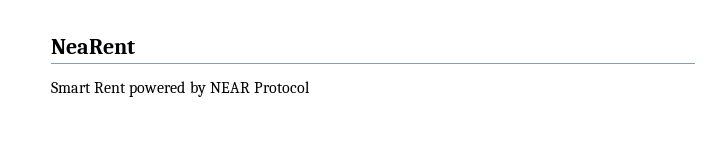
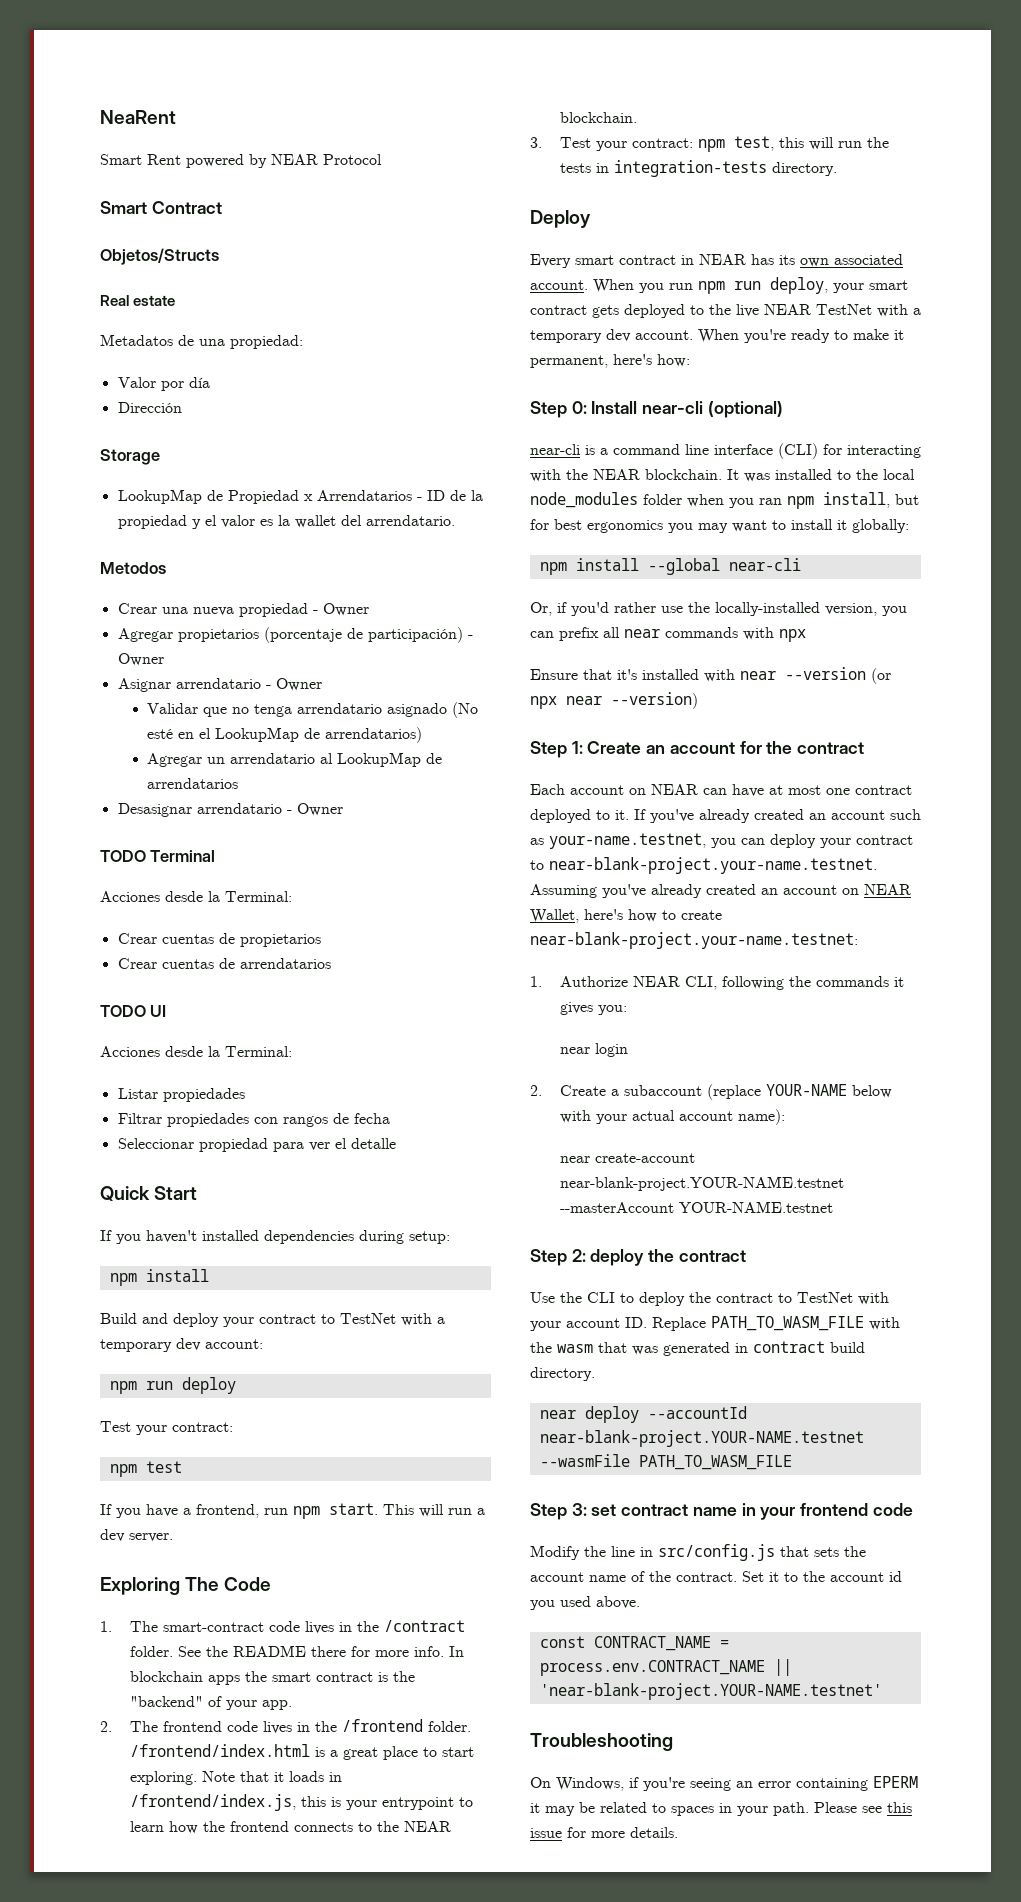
(310, 87) none -> [100,201,222,214] [100,248,219,265] [100,295,176,306] [100,334,303,349] [117,377,210,391] [117,402,182,413] [100,449,160,465] [117,489,483,504] [117,515,455,529] [100,562,166,574] [117,603,369,617] [117,627,473,643] [117,653,164,666] [117,678,322,692] [147,702,479,718] [147,727,423,743] [147,752,443,767] [147,778,239,789] [117,803,343,817] [100,850,216,862] [100,891,292,902] [117,933,321,947] [117,958,331,969] [100,1005,167,1017] [100,1046,292,1057] [117,1088,245,1102] [117,1113,390,1127] [117,1138,396,1152] [100,1186,198,1201] [100,1230,450,1244] [109,1269,209,1286] [100,1313,445,1327] [100,1338,263,1352] [109,1377,236,1394] [100,1421,233,1435] [109,1461,182,1477] [100,1503,485,1519] [100,1529,173,1542] [100,1577,272,1595] [100,1620,465,1634] [129,1645,464,1657] [129,1671,415,1685] [129,1696,292,1710] [100,1719,471,1734] [129,1744,474,1760] [129,1771,342,1785] [129,1794,473,1811] [129,1821,451,1834] [559,112,637,123] [530,136,889,152] [559,160,837,177] [530,210,591,228] [530,254,903,268] [530,277,908,294] [530,304,921,318] [530,329,904,343] [530,354,690,368] [530,401,783,418] [530,443,921,459] [530,469,915,482] [530,492,919,509] [530,519,909,533] [539,558,801,575] [530,602,907,616] [530,627,806,642] [530,667,891,684] [530,692,698,709] [530,741,865,758] [530,784,912,797] [530,809,921,823] [530,833,913,849] [530,857,877,874] [530,884,911,898] [530,909,722,923] [530,932,858,949] [530,976,904,990] [559,1002,627,1015] [559,1043,628,1057] [530,1084,892,1100] [559,1109,785,1125] [559,1153,695,1163] [559,1176,844,1191] [559,1201,833,1213] [530,1249,746,1266] [530,1292,889,1306] [530,1316,900,1331] [530,1341,865,1356] [530,1367,595,1381] [539,1406,747,1423] [539,1430,864,1447] [539,1454,792,1470] [530,1503,913,1520] [530,1544,866,1561] [530,1571,902,1582] [530,1596,640,1610] [539,1636,729,1651] [539,1659,792,1676] [539,1683,882,1700] [530,1733,673,1751] [530,1776,918,1791] [530,1802,912,1816] [530,1827,678,1838] // Smart Contract // Objetos/Structs // Real estate // Metadatos de una propiedad: // Valor por día // Dirección // Storage // LookupMap de Propiedad x Arrendatarios - ID de la propiedad y el valor es la wallet del arrendatario. // Metodos // Crear una nueva propiedad - Owner // Agregar propietarios (porcentaje de participación) - Owner // Asignar arrendatario - Owner // Validar que no tenga arrendatario asignado (No esté en el LookupMap de arrendatarios) // Agregar un arrendatario al LookupMap de arrendatarios // Desasignar arrendatario - Owner // TODO Terminal // Acciones desde la Terminal: // Crear cuentas de propietarios // Crear cuentas de arrendatarios // TODO UI // Acciones desde la Terminal: // Listar propiedades // Filtrar propiedades con rangos de fecha // Seleccionar propiedad para ver el detalle // Quick Start // If you haven't installed dependencies during setup: // npm install // Build and deploy your contract to TestNet with a temporary dev account: // npm run deploy // Test your contract: // npm test // If you have a frontend, run npm start. This will run a dev server. // Exploring The Code // 1. The smart-contract code lives in the /contract folder. See the README there for more info. In blockchain apps the smart contract is the "backend" of your app. // 2. The frontend code lives in the /frontend folder. /frontend/index.html is a great place to start exploring. Note that it loads in /frontend/index.js, this is your entrypoint to learn how the frontend connects to the NEAR blockchain. // 3. Test your contract: npm test, this will run the tests in integration-tests directory. // Deploy // Every smart contract in NEAR has its own associated account. When you run npm run deploy, your smart contract gets deployed to the live NEAR TestNet with a temporary dev account. When you're ready to make it permanent, here's how: // Step 0: Install near-cli (optional) // near-cli is a command line interface (CLI) for interacting with the NEAR blockchain. It was installed to the local node_modules folder when you ran npm install, but for best ergonomics you may want to install it globally: // npm install --global near-cli // Or, if you'd rather use the locally-installed version, you can prefix all near commands with npx // Ensure that it's installed with near --version (or npx near --version) // Step 1: Create an account for the contract // Each account on NEAR can have at most one contract deployed to it. If you've already created an account such as your-name.testnet, you can deploy your contract to near-blank-project.your-name.testnet. Assuming you've already created an account on NEAR Wallet, here's how to create near-blank-project.your-name.testnet: // 1. Authorize NEAR CLI, following the commands it gives you: // near login // 2. Create a subaccount (replace YOUR-NAME below with your actual account name): // near create-account near-blank-project.YOUR-NAME.testnet --masterAccount YOUR-NAME.testnet // Step 2: deploy the contract // Use the CLI to deploy the contract to TestNet with your account ID. Replace PATH_TO_WASM_FILE with the wasm that was generated in contract build directory. // near deploy --accountId near-blank-project.YOUR-NAME.testnet --wasmFile PATH_TO_WASM_FILE // Step 3: set contract name in your frontend code // Modify the line in src/config.js that sets the account name of the contract. Set it to the account id you used above. // const CONTRACT_NAME = process.env.CONTRACT_NAME || 'near-blank-project.YOUR-NAME.testnet' // Troubleshooting // On Windows, if you're seeing an error containing EPERM it may be related to spaces in your path. Please see this issue for more details.

